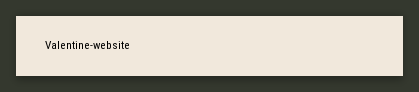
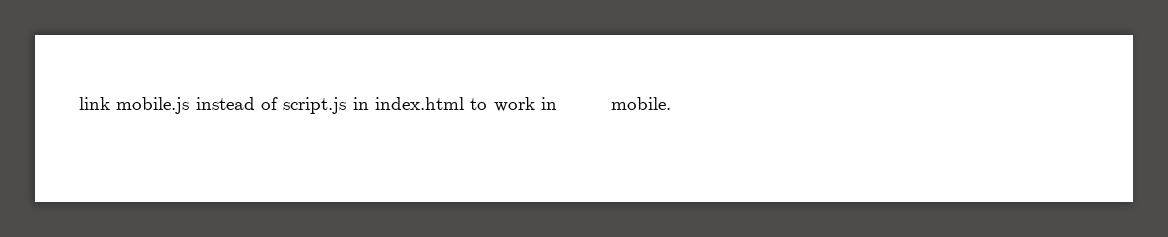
[45,41,130,49] Valentine-website -> [79,97,671,114] link mobile.js instead of script.js in index.html to work in mobile.

